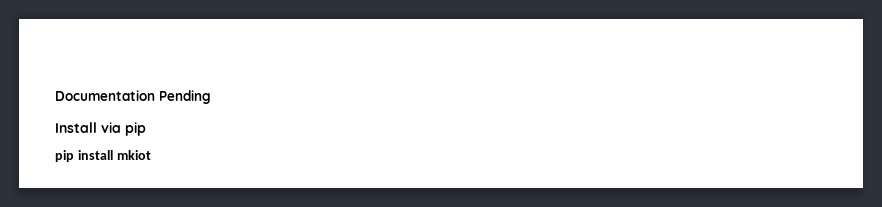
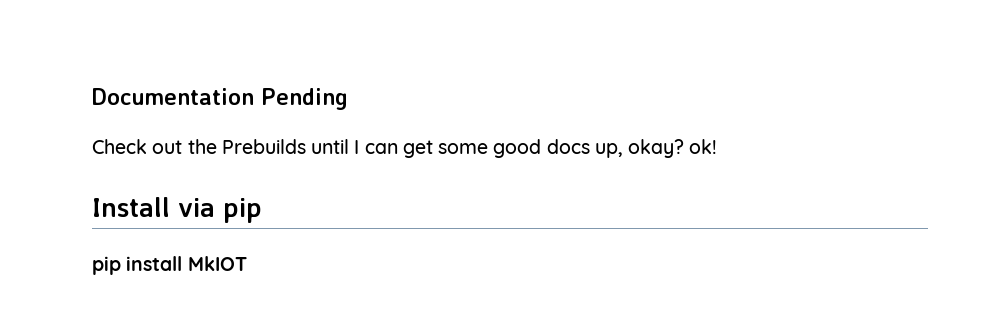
(211, 97) none -> [92,139,718,158] // Check out the Prebuilds until I can get some good docs up, okay? ok!
[116,150,151,160] mkiot -> [187,256,247,271] MkIOT

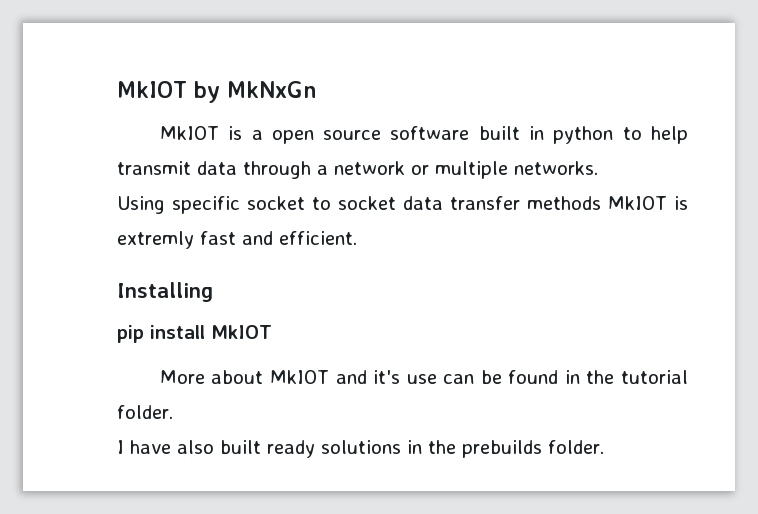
[92,88,348,110] [92,139,718,158] [92,197,262,223] [92,256,247,275] Documentation Pending // Check out the Prebuilds until I can get some good docs up, okay? ok! // Install via pip // pip install MkIOT -> [117,81,316,103] [159,126,689,144] [117,161,598,179] [117,196,688,214] [117,231,357,249] [117,282,213,302] [117,325,272,343] [159,370,688,384] [117,405,173,419] [117,440,604,458] MkIOT by MkNxGn // MkIOT is a open source software built in python to help transmit data through a network or multiple networks. // Using specific socket to socket data transfer methods MkIOT is extremly fast and efficient. // Installing // pip install MkIOT // More about MkIOT and it's use can be found in the tutorial folder. // I have also built ready solutions in the prebuilds folder.

